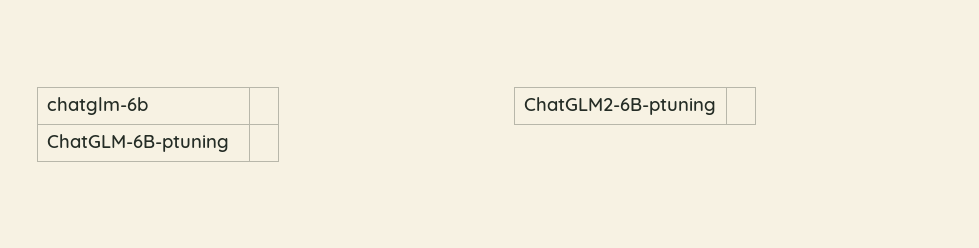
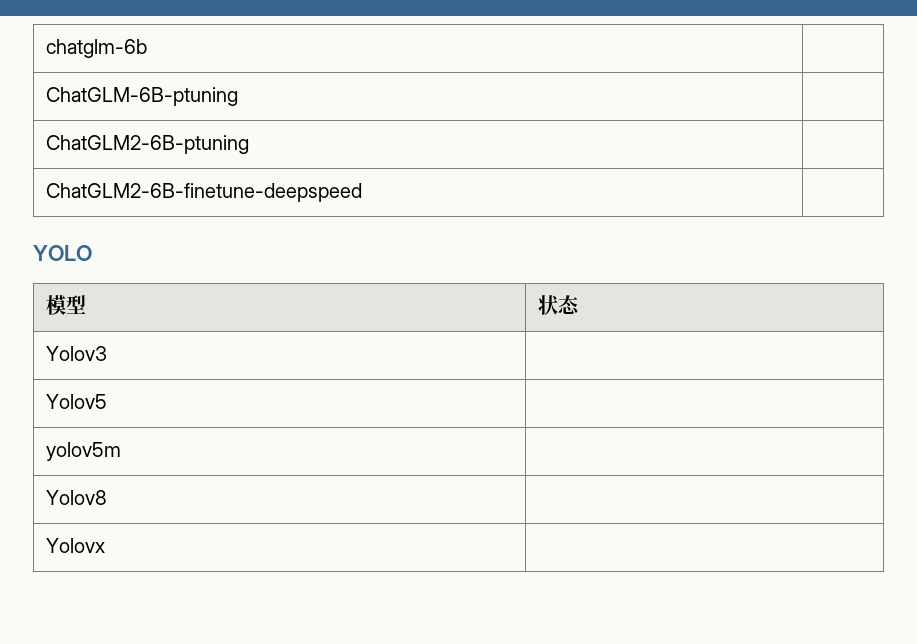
(716, 106) none -> [45,183,362,202] [33,245,92,261] [45,295,86,315] [537,295,580,315] [45,346,107,361] [45,394,107,409] [45,442,121,461] [45,490,107,505] [45,538,105,553] // ChatGLM2-6B-finetune-deepspeed | // YOLO // 模型 | 状态 // Yolov3 | // Yolov5 | // yolov5m | // Yolov8 | // Yolovx |

